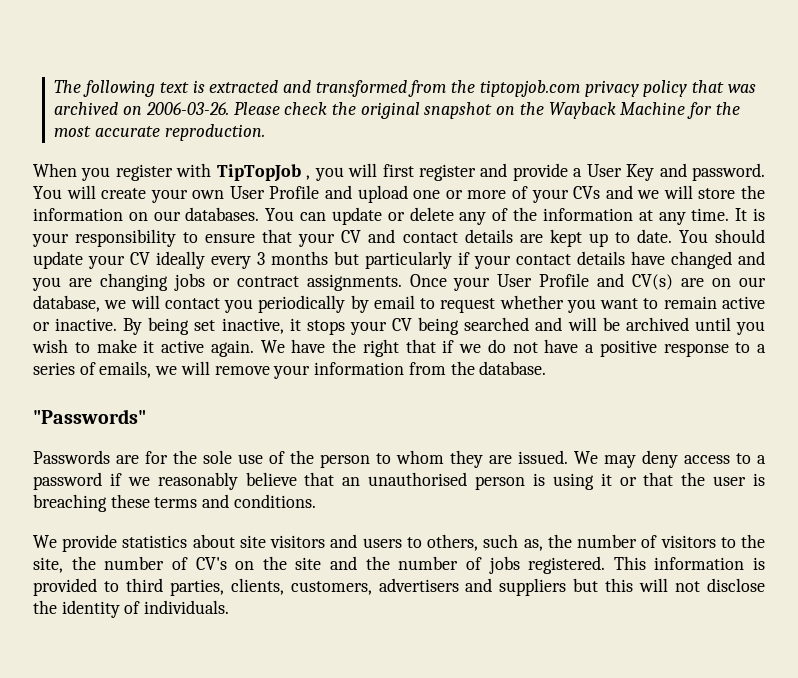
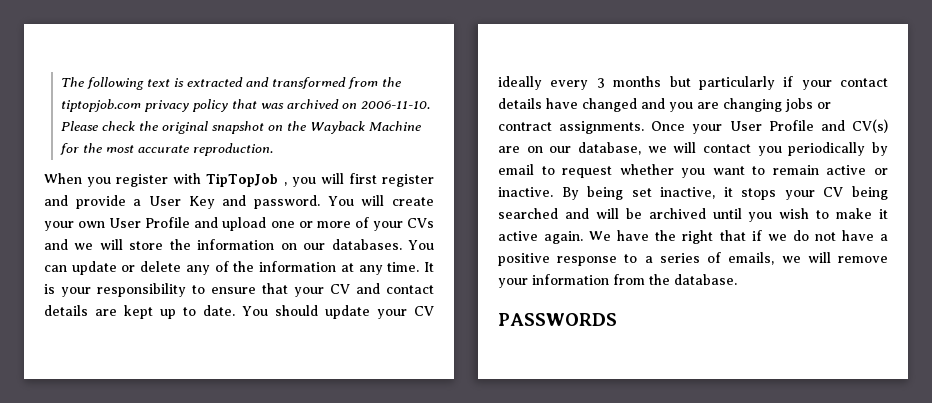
[145,102,229,115] 2006-03-26. -> [361,100,431,109] 2006-11-10.
[33,409,146,424] [33,450,766,468] [33,472,765,490] [33,494,316,512] [33,534,766,552] [33,556,765,574] [33,578,765,596] [33,600,230,618] "Passwords" // Passwords are for the sole use of the person to whom they are issued. We may deny access to a password if we reasonably believe that an unauthorised person is using it or that the user is breaching these terms and conditions. // We provide statistics about site visitors and users to others, such as, the number of visitors to the site, the number of CV's on the site and the number of jobs registered. This information is provided to third parties, clients, customers, advertisers and suppliers but this will not disclose the identity of individuals. -> [498,313,617,326] PASSWORDS

